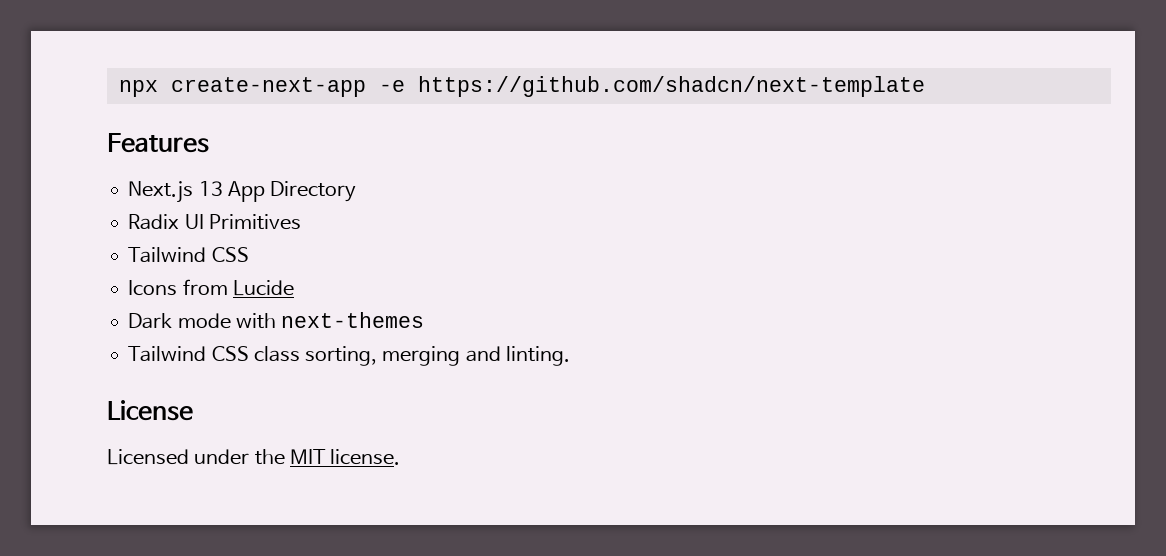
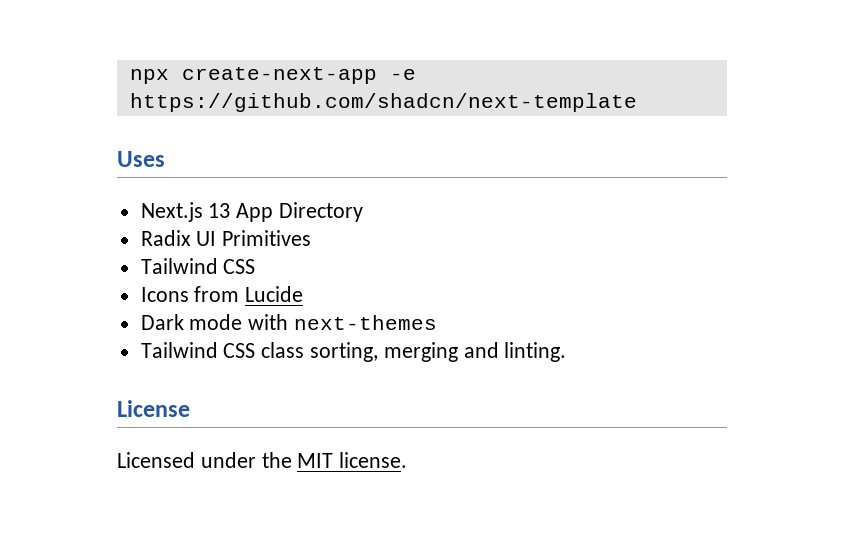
[107,133,209,153] Features -> [117,151,165,167] Uses

